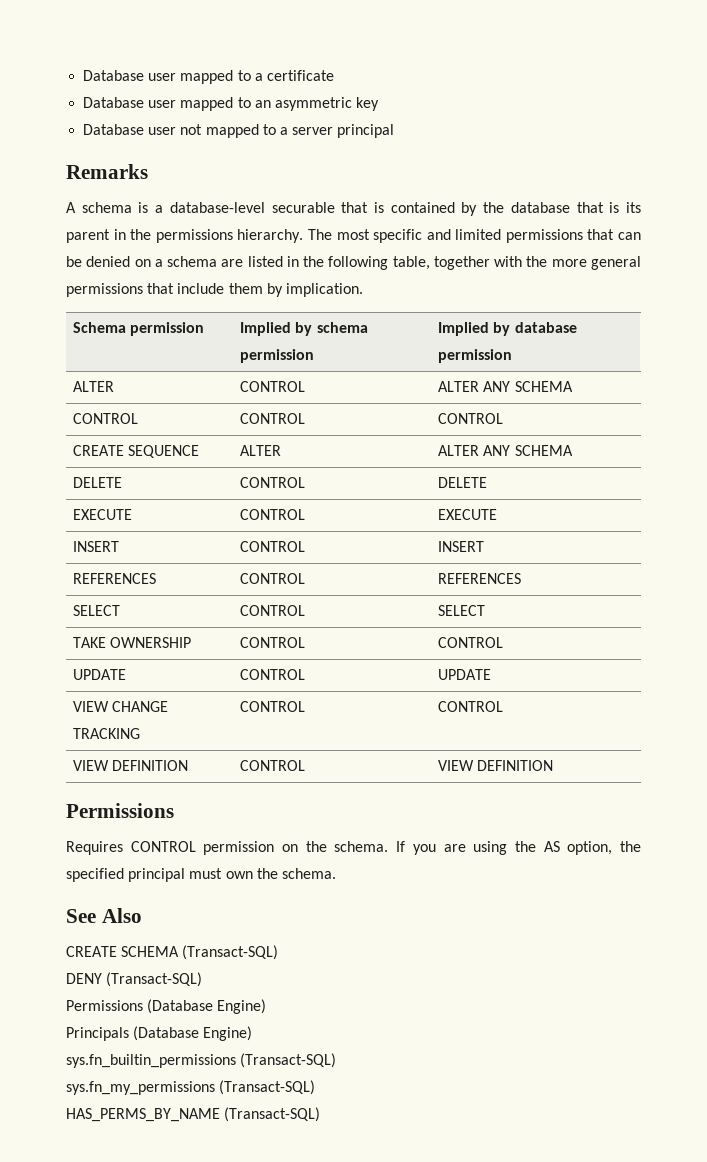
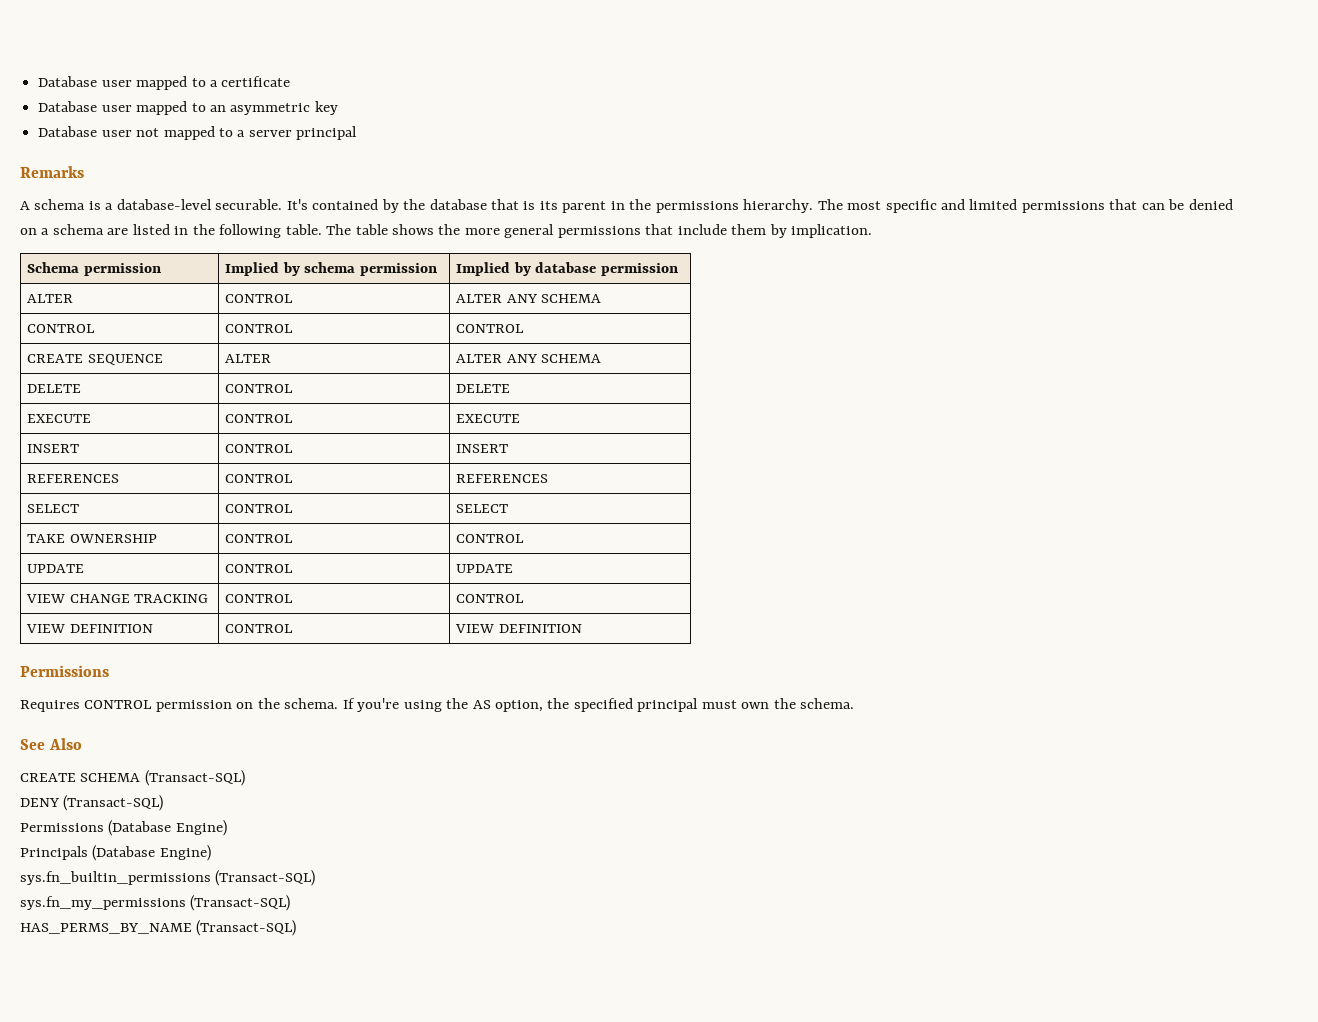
[271,202,384,213] securable that is -> [215,199,308,210] securable. It's
[392,256,523,270] table, together with -> [285,224,435,235] table. The table shows
[412,844,466,855] you are -> [357,698,400,712] you're

